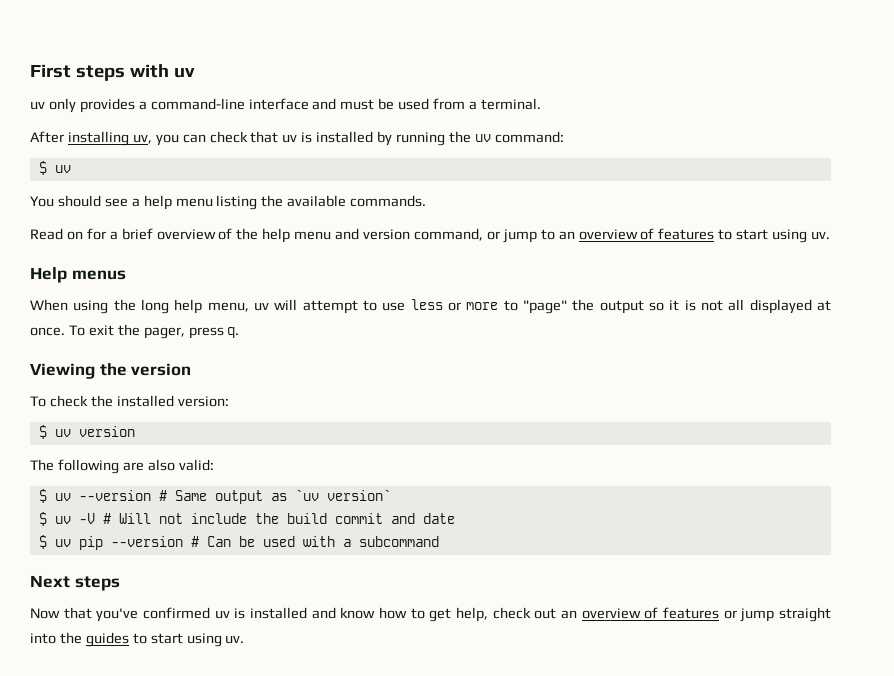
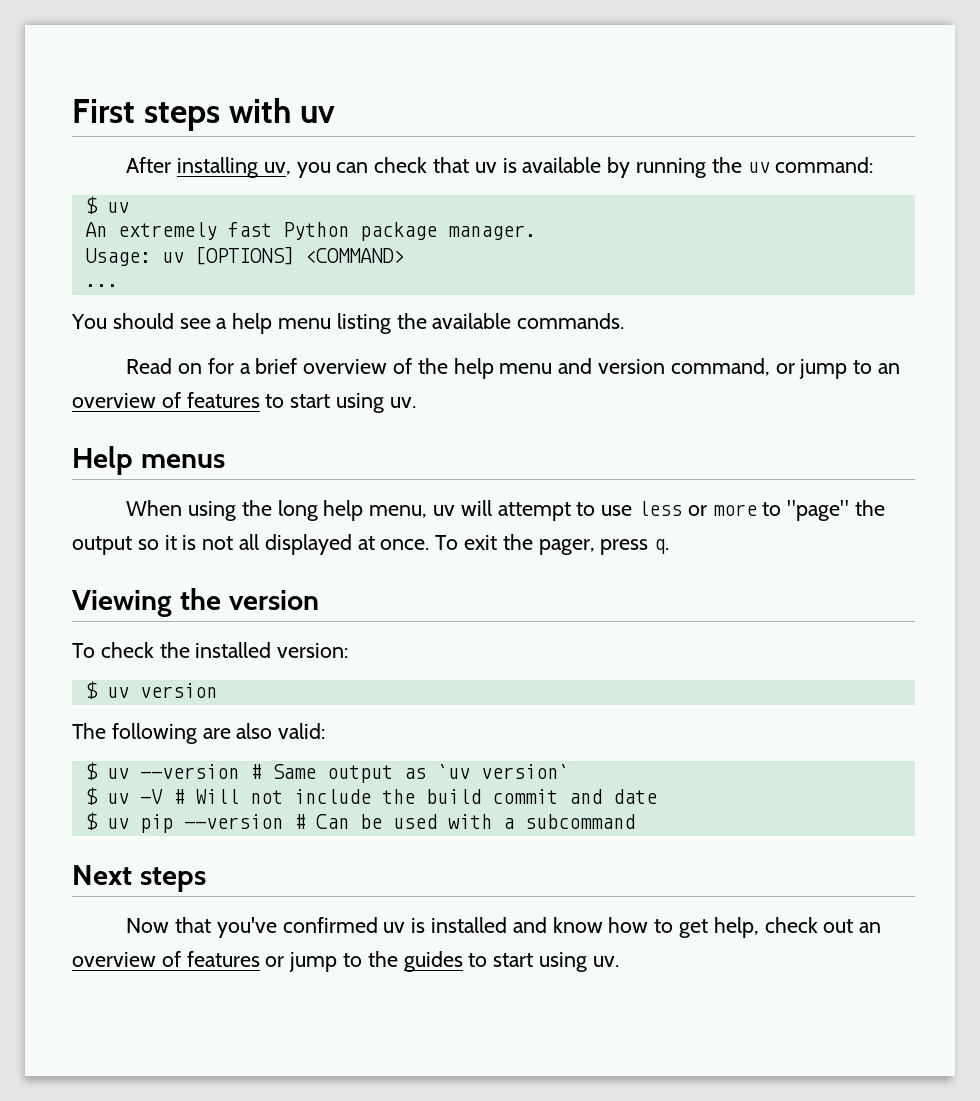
[30,98,541,113] // uv only provides a command-line interface and must be used from a terminal. -> (336, 114) none
[316,131,374,143] installed -> [522,157,602,173] available
(71, 169) none -> [84,222,536,241] [84,246,404,266] [84,284,118,287] // An extremely fast Python package manager. // Usage: uv [OPTIONS] <COMMAND> // ...
[778,607,831,622] [30,633,56,644] straight into -> [343,953,363,967] to

